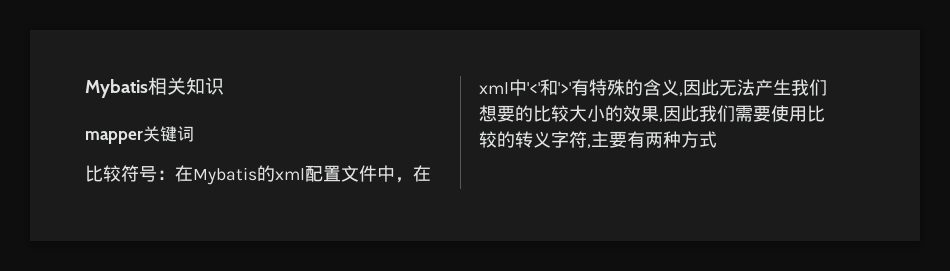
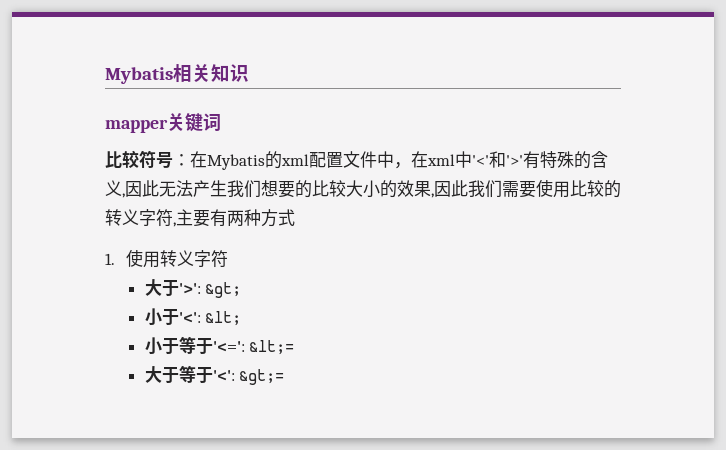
(717, 139) none -> [105,249,228,268] [144,279,242,298] [144,308,242,326] [144,336,295,355] [144,365,285,385] // 1.使用转义字符 // 大于'>': &gt; // 小于'<': &lt; // 小于等于'<=': &lt;= // 大于等于'<': &gt;=

